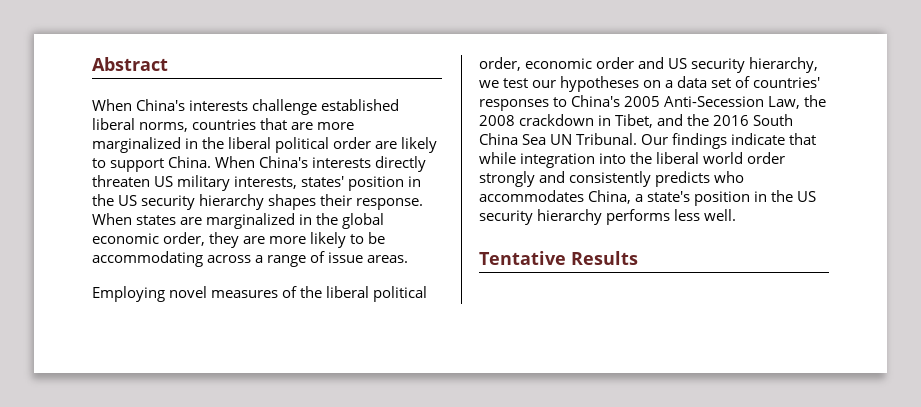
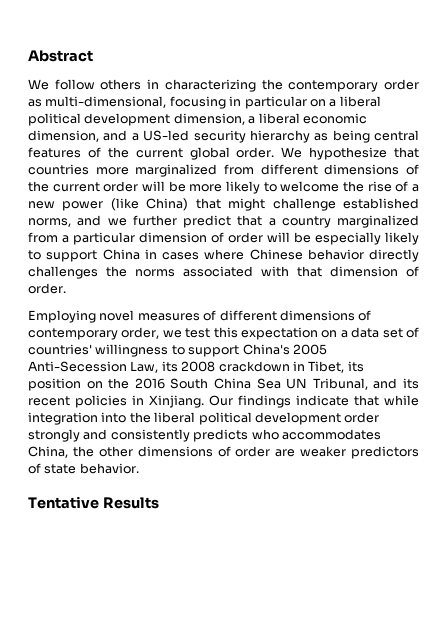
[92,99,400,115] [92,118,355,132] [92,137,438,153] [92,156,427,172] [92,175,422,191] [92,194,424,210] [92,213,385,229] [92,232,386,248] [92,251,409,267] [92,286,428,302] [479,57,819,73] [479,76,640,92] When China's interests challenge established liberal norms, countries that are more marginalized in the liberal political order are likely to support China. When China's interests directly threaten US military interests, states' position in the US security hierarchy shapes their response. When states are marginalized in the global economic order, they are more likely to be accommodating across a range of issue areas. // Employing novel measures of the liberal political order, economic order and US security hierarchy, we test our hypotheses -> [28,79,419,92] [28,96,381,109] [28,113,367,126] [28,130,419,143] [28,147,419,160] [28,164,419,177] [28,181,419,194] [28,198,419,211] [28,215,419,228] [28,232,419,245] [28,249,419,262] [28,266,419,279] [28,283,66,294] [28,310,372,323] [28,327,318,340] We follow others in characterizing the contemporary order as multi-dimensional, focusing in particular on a liberal political development dimension, a liberal economic dimension, and a US-led security hierarchy as being central features of the current global order. We hypothesize that countries more marginalized from different dimensions of the current order will be more likely to welcome the rise of a new power (like China) that might challenge established norms, and we further predict that a country marginalized from a particular dimension of order will be especially likely to support China in cases where Chinese behavior directly challenges the norms associated with that dimension of order. // Employing novel measures of different dimensions of contemporary order, we test this expectation
[479,97,568,111] responses to -> [95,344,240,357] willingness to support
[804,95,827,107] the -> [161,361,178,372] its
[657,114,684,126] and -> [347,361,364,372] [28,378,103,391] its position on
[576,133,638,145] Tribunal. -> [312,378,420,390] [28,395,204,408] Tribunal, and its recent policies in Xinjiang.
[703,152,744,164] world -> [198,412,341,425] political development
[635,190,817,206] [479,209,737,225] a state's position in the US security hierarchy performs less well. -> [72,446,419,459] [28,463,139,474] the other dimensions of order are weaker predictors of state behavior.

